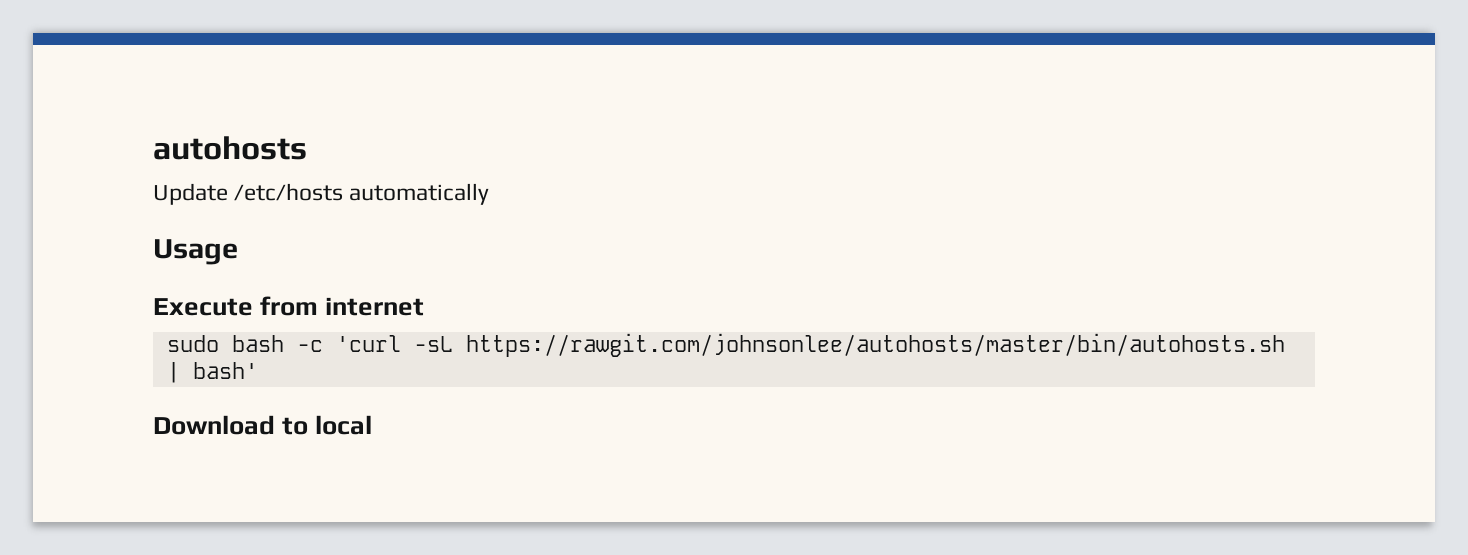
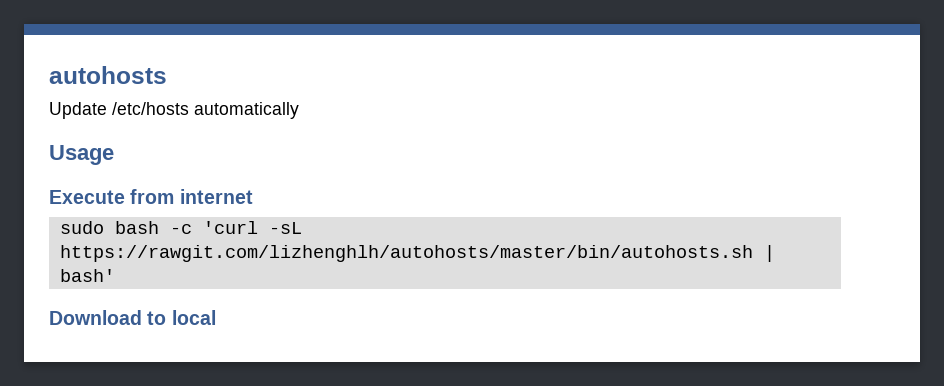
[465,333,1285,357] https://rawgit.com/johnsonlee/autohosts/master/bin/autohosts.sh -> [59,245,753,262] https://rawgit.com/lizhenghlh/autohosts/master/bin/autohosts.sh

